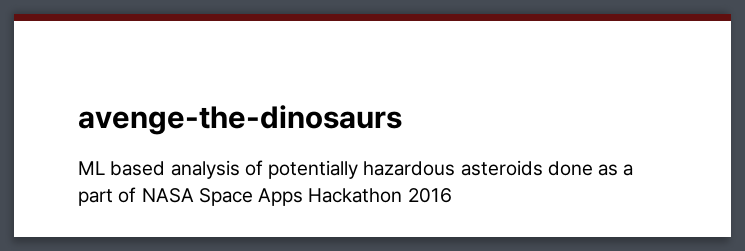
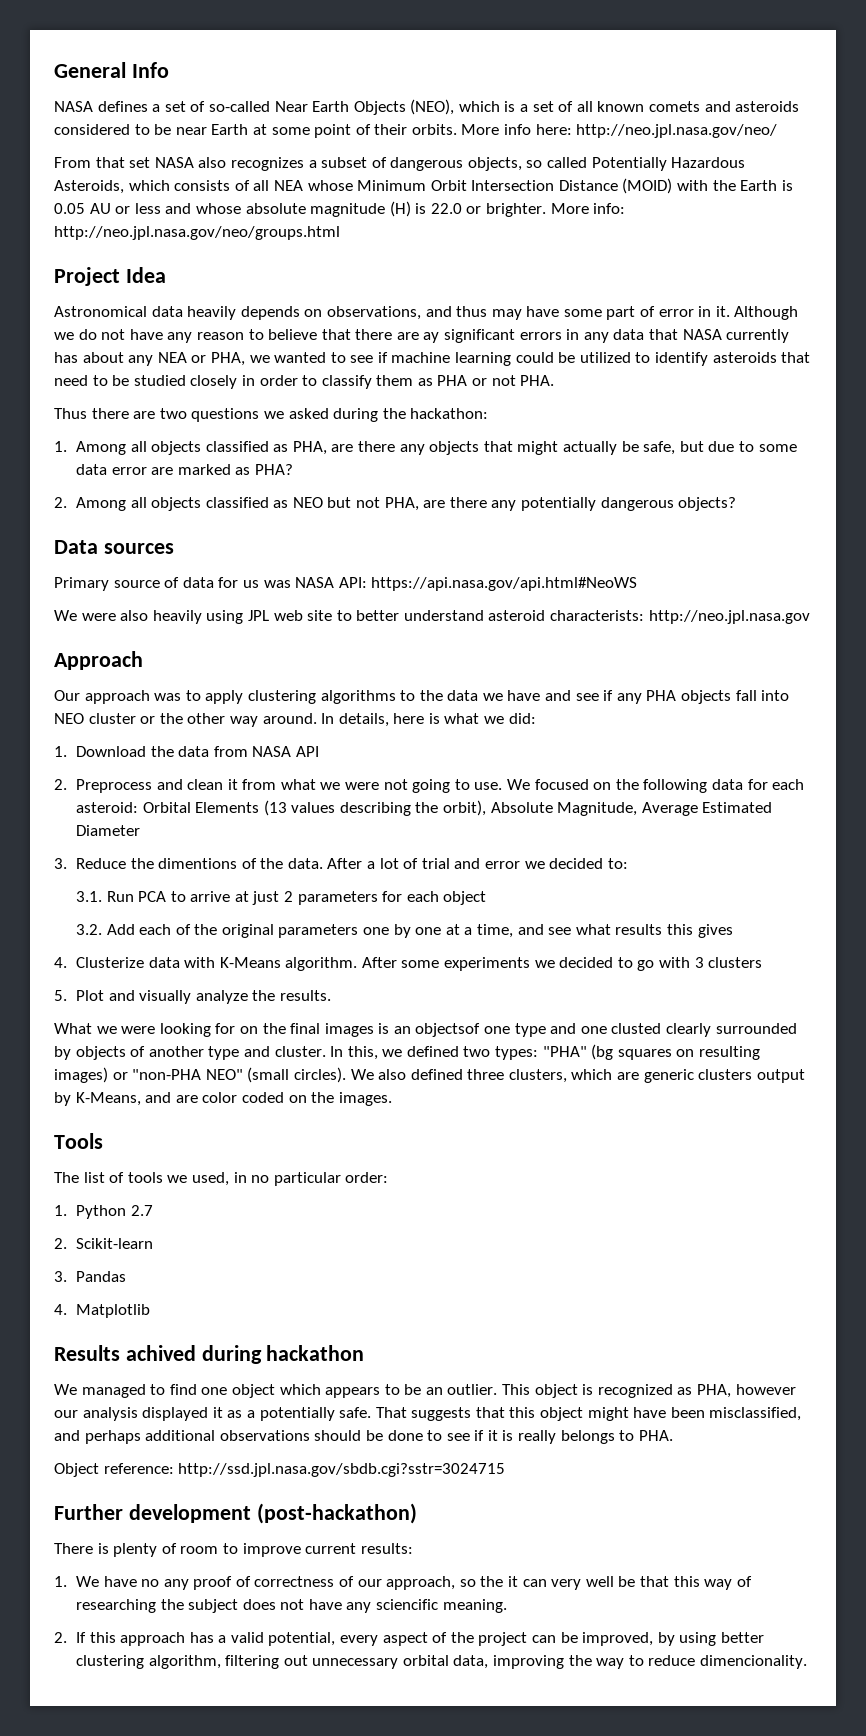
[78,105,402,135] [78,160,634,179] [78,187,452,206] avenge-the-dinosaurs // ML based analysis of potentially hazardous asteroids done as a part of NASA Space Apps Hackathon 2016 -> [54,62,169,78] [54,99,800,115] [54,124,778,138] [54,157,746,171] [54,178,793,194] [54,201,626,217] [54,226,340,240] [54,267,166,286] [54,306,799,320] [54,329,790,343] [54,352,811,366] [54,375,555,389] [54,408,489,422] [54,441,797,455] [75,464,293,475] [54,497,737,511] [54,540,174,554] [54,577,638,591] [54,610,810,624] [54,651,143,670] [54,690,790,704] [54,713,536,727] [54,746,319,757] [54,779,805,793] [75,800,773,816] [75,825,140,836] [54,858,628,869] [75,891,487,905] [75,924,733,938] [54,957,763,971] [54,990,331,1004] [54,1023,797,1037] [54,1044,761,1060] [54,1067,805,1083] [54,1092,392,1106] [54,1133,103,1149] [54,1172,389,1186] [54,1205,153,1219] [54,1238,153,1249] [54,1271,126,1282] [54,1304,150,1318] [54,1345,365,1364] [54,1384,796,1398] [54,1407,802,1421] [54,1430,673,1444] [54,1463,506,1477] [54,1503,417,1524] [54,1543,413,1557] [54,1576,752,1590] [75,1599,507,1613] [54,1632,764,1646] [75,1655,808,1669] General Info // NASA defines a set of so-called Near Earth Objects (NEO), which is a set of all known comets and asteroids considered to be near Earth at some point of their orbits. More info here: http://neo.jpl.nasa.gov/neo/ // From that set NASA also recognizes a subset of dangerous objects, so called Potentially Hazardous Asteroids, which consists of all NEA whose Minimum Orbit Intersection Distance (MOID) with the Earth is 0.05 AU or less and whose absolute magnitude (H) is 22.0 or brighter. More info: http://neo.jpl.nasa.gov/neo/groups.html // Project Idea // Astronomical data heavily depends on observations, and thus may have some part of error in it. Although we do not have any reason to believe that there are ay significant errors in any data that NASA currently has about any NEA or PHA, we wanted to see if machine learning could be utilized to identify asteroids that need to be studied closely in order to classify them as PHA or not PHA. // Thus there are two questions we asked during the hackathon: // 1. Among all objects classified as PHA, are there any objects that might actually be safe, but due to some data error are marked as PHA? // 2. Among all objects classified as NEO but not PHA, are there any potentially dangerous objects? // Data sources // Primary source of data for us was NASA API: https://api.nasa.gov/api.html#NeoWS // We were also heavily using JPL web site to better understand asteroid characterists: http://neo.jpl.nasa.gov // Approach // Our approach was to apply clustering algorithms to the data we have and see if any PHA objects fall into NEO cluster or the other way around. In details, here is what we did: // 1. Download the data from NASA API // 2. Preprocess and clean it from what we were not going to use. We focused on the following data for each asteroid: Orbital Elements (13 values describing the orbit), Absolute Magnitude, Average Estimated Diameter // 3. Reduce the dimentions of the data. After a lot of trial and error we decided to: // 3.1. Run PCA to arrive at just 2 parameters for each object // 3.2. Add each of the original parameters one by one at a time, and see what results this gives // 4. Clusterize data with K-Means algorithm. After some experiments we decided to go with 3 clusters // 5. Plot and visually analyze the results. // What we were looking for on the final images is an objectsof one type and one clusted clearly surrounded by objects of another type and cluster. In this, we defined two types: "PHA" (bg squares on resulting images) or "non-PHA NEO" (small circles). We also defined three clusters, which are generic clusters output by K-Means, and are color coded on the images. // Tools // The list of tools we used, in no particular order: // 1. Python 2.7 // 2. Scikit-learn // 3. Pandas // 4. Matplotlib // Results achived during hackathon // We managed to find one object which appears to be an outlier. This object is recognized as PHA, however our analysis displayed it as a potentially safe. That suggests that this object might have been misclassified, and perhaps additional observations should be done to see if it is really belongs to PHA. // Object reference: http://ssd.jpl.nasa.gov/sbdb.cgi?sstr=3024715 // Further development (post-hackathon) // There is plenty of room to improve current results: // 1. We have no any proof of correctness of our approach, so the it can very well be that this way of researching the subject does not have any sciencific meaning. // 2. If this approach has a valid potential, every aspect of the project can be improved, by using better clustering algorithm, filtering out unnecessary orbital data, improving the way to reduce dimencionality.

